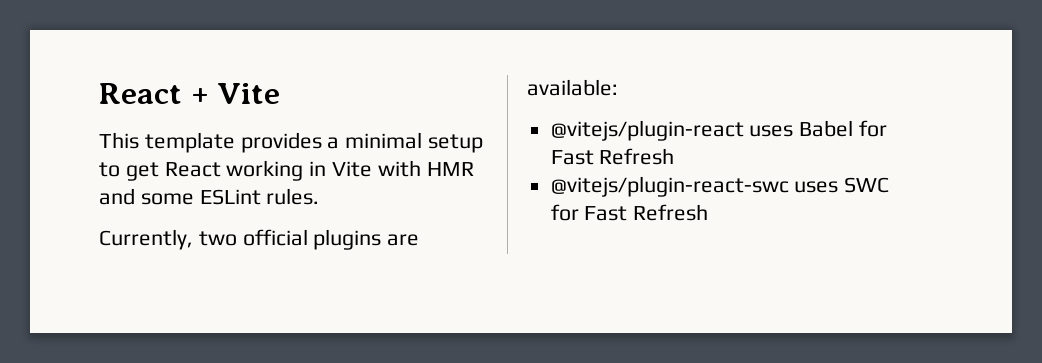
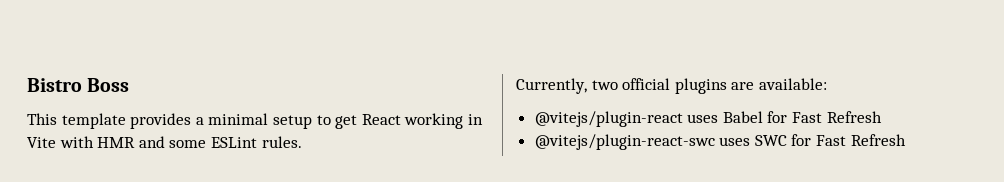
[99,83,281,104] React + Vite -> [27,78,130,92] Bistro Boss

